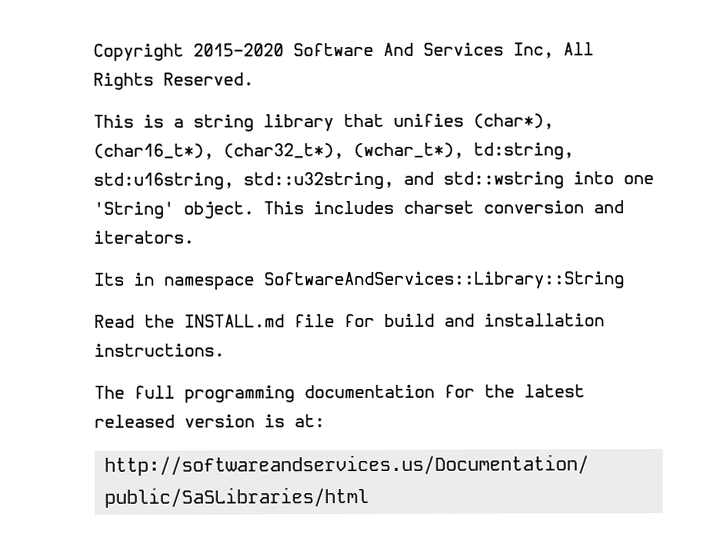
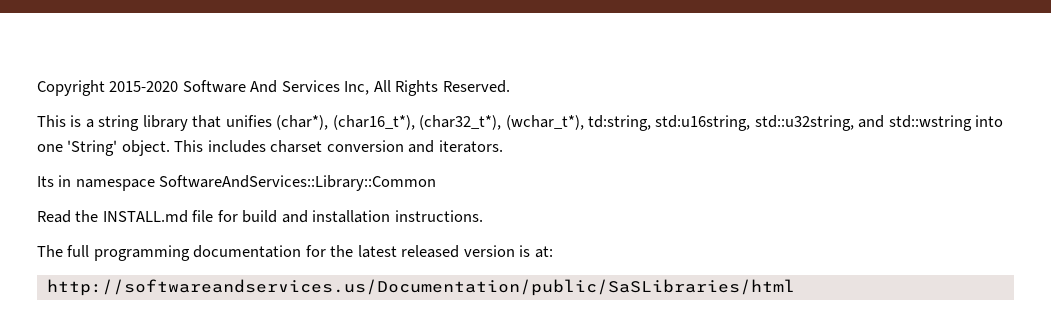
[263,271,625,290] SoftwareAndServices::Library::String -> [159,175,437,191] SoftwareAndServices::Library::Common

